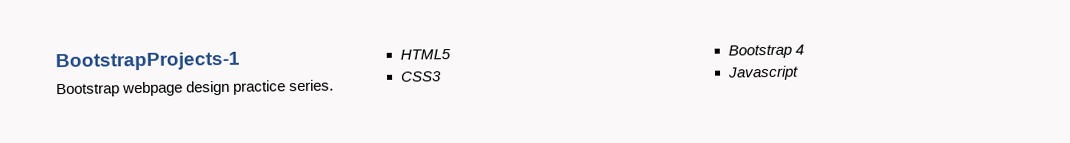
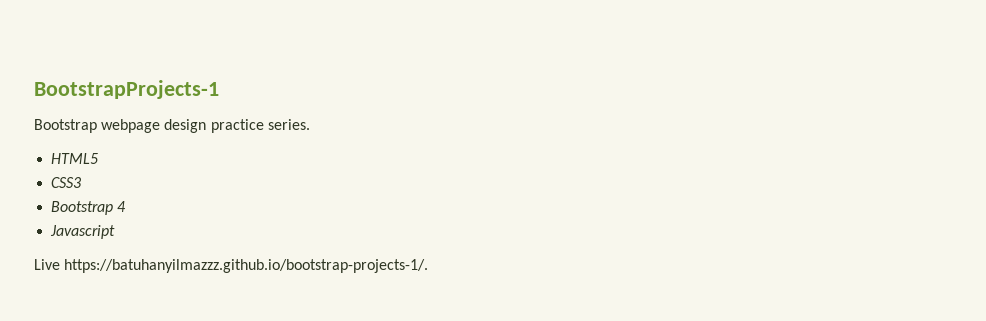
(799, 73) none -> [34,259,429,273] // Live https://batuhanyilmazzz.github.io/bootstrap-projects-1/.

